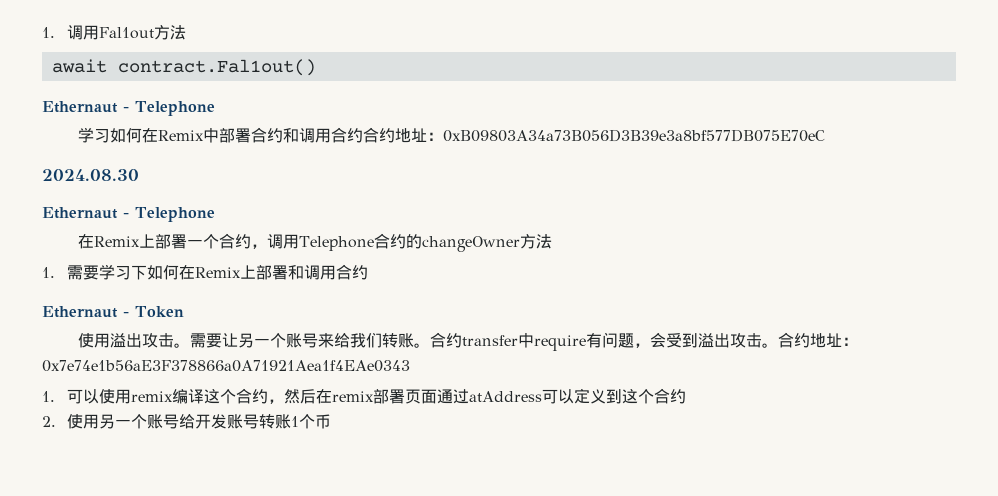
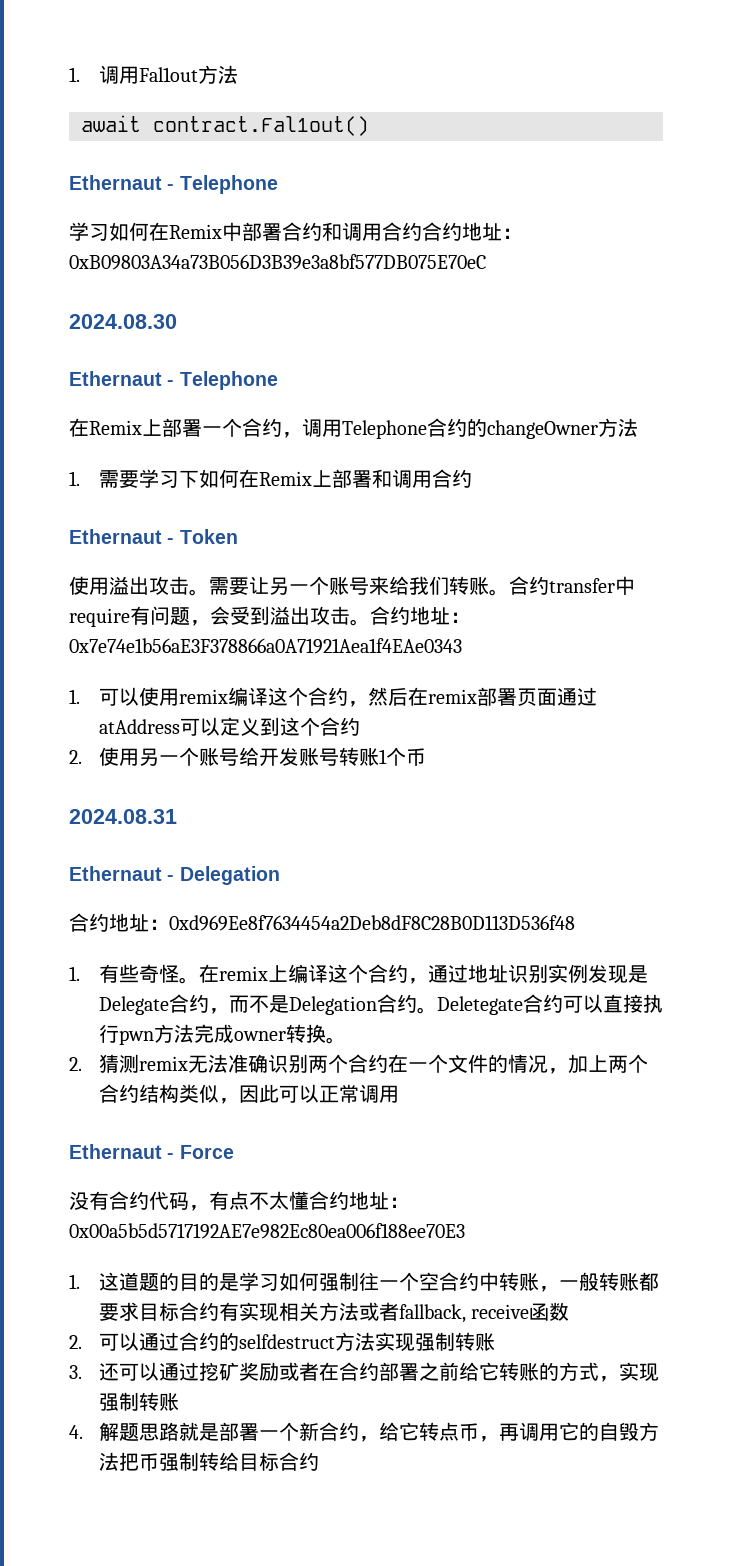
(331, 421) none -> [69,809,177,824] [69,866,280,885] [69,913,575,932] [69,964,648,984] [98,994,663,1015] [98,1024,346,1045] [69,1054,648,1074] [98,1084,399,1104] [69,1144,234,1159] [69,1191,409,1211] [69,1223,465,1239] [69,1272,659,1292] [98,1302,570,1323] [69,1332,495,1352] [69,1362,659,1382] [98,1392,179,1411] [69,1422,659,1442] [98,1452,319,1471] // 2024.08.31 // Ethernaut - Delegation // 合约地址：0xd969Ee8f7634454a2Deb8dF8C28B0D113D536f48 // 1.有些奇怪。在remix上编译这个合约，通过地址识别实例发现是Delegate合约，而不是Delegation合约。Deletegate合约可以直接执行pwn方法完成owner转换。 // 2.猜测remix无法准确识别两个合约在一个文件的情况，加上两个合约结构类似，因此可以正常调用 // Ethernaut - Force // 没有合约代码，有点不太懂合约地址：0x00a5b5d5717192AE7e982Ec80ea006f188ee70E3 // 1.这道题的目的是学习如何强制往一个空合约中转账，一般转账都要求目标合约有实现相关方法或者fallback, receive函数 // 2.可以通过合约的selfdestruct方法实现强制转账 // 3.还可以通过挖矿奖励或者在合约部署之前给它转账的方式，实现强制转账 // 4.解题思路就是部署一个新合约，给它转点币，再调用它的自毁方法把币强制转给目标合约

